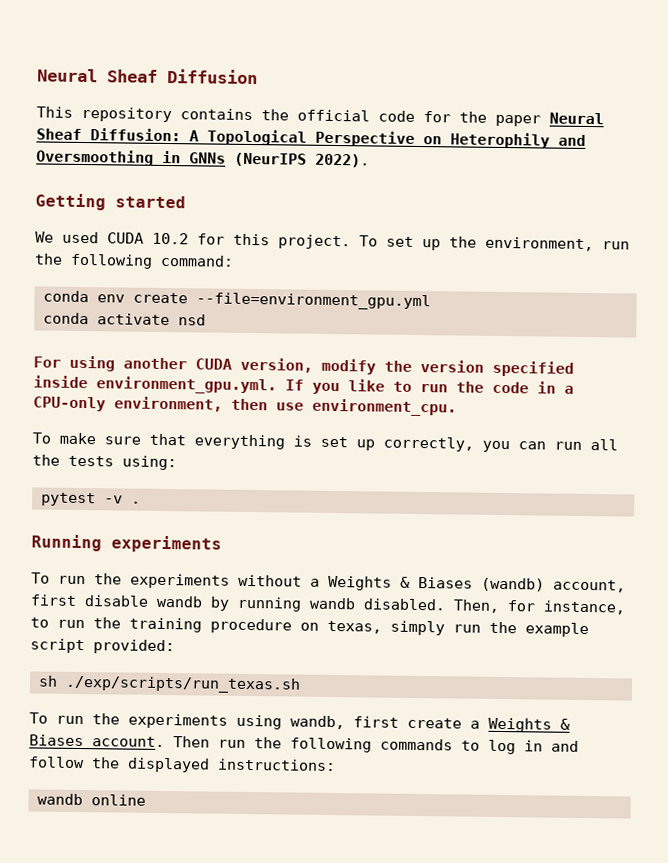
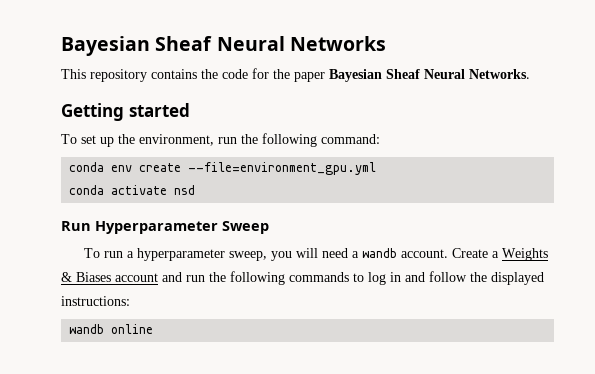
[37,68,258,85] Neural Sheaf Diffusion -> [61,36,386,56] Bayesian Sheaf Neural Networks
[297,109,370,122] official -> (218, 74) none
[549,112,604,125] [36,128,586,149] [36,149,370,168] [35,193,186,211] [35,231,351,250] Neural Sheaf Diffusion: A Topological Perspective on Heterophily and Oversmoothing in GNNs (NeurIPS 2022). // Getting started // We used CUDA 10.2 for this project. -> [329,69,530,82] [61,103,190,121] Bayesian Sheaf Neural Networks. // Getting started //
[33,355,574,377] [33,375,574,395] [33,396,457,417] [32,432,618,453] [32,454,177,471] [40,492,141,507] [31,534,222,553] [31,572,626,593] [30,594,626,615] [30,617,589,638] [30,638,175,655] [37,675,301,694] [29,712,570,733] [29,734,210,748] For using another CUDA version, modify the version specified inside environment_gpu.yml. If you like to run the code in a CPU-only environment, then use environment_cpu. // To make sure that everything is set up correctly, you can run all the tests using: // pytest -v . // Running experiments // To run the experiments without a Weights & Biases (wandb) account, first disable wandb by running wandb disabled. Then, for instance, to run the training procedure on texas, simply run the example script provided: // sh ./exp/scripts/run_texas.sh // To run the experiments using wandb, first create a Weights & Biases account. Then -> [61,221,269,234] [84,248,549,261] [61,272,182,282] Run Hyperparameter Sweep // To run a hyperparameter sweep, you will need a wandb account. Create a Weights & Biases account and

